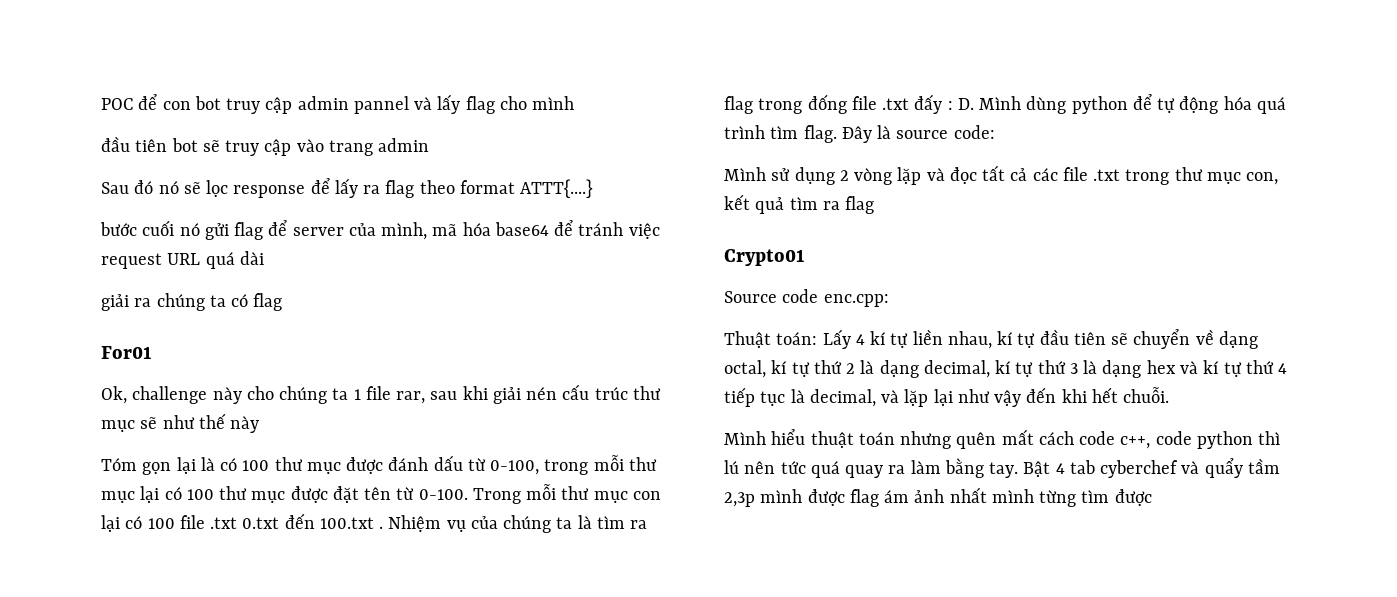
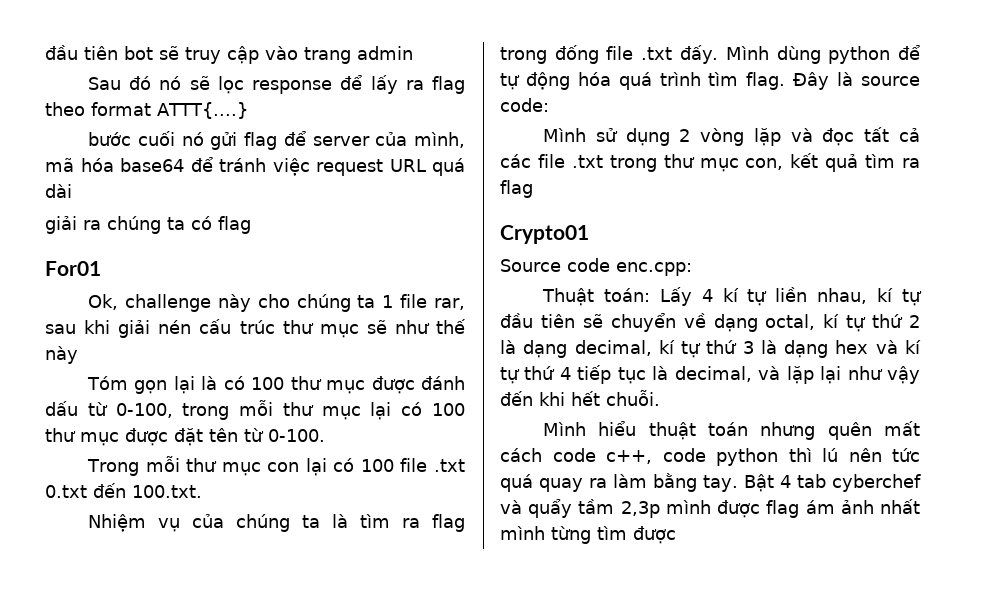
[101,94,575,114] POC để con bot truy cập admin pannel và lấy flag cho mình // -> (45, 52) none
(468, 494) none -> (325, 435) //
[319,517,384,529] 100.txt . -> [132,485,202,498] 100.txt. //
[914,94,974,114] đấy : D. -> [679,45,719,64] đấy.

